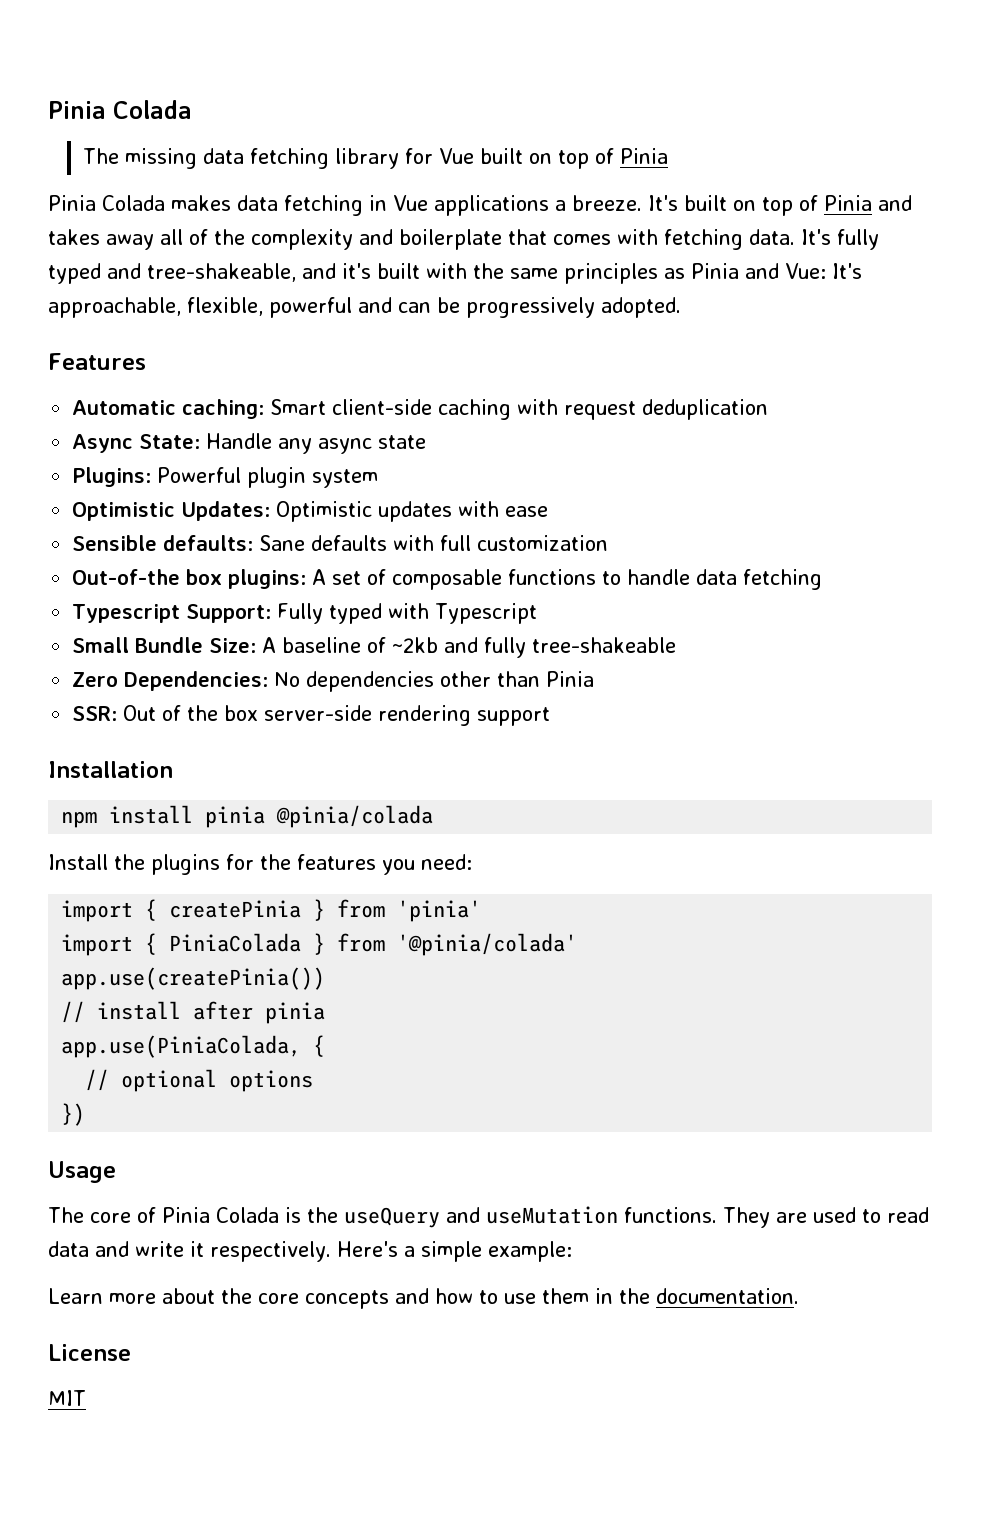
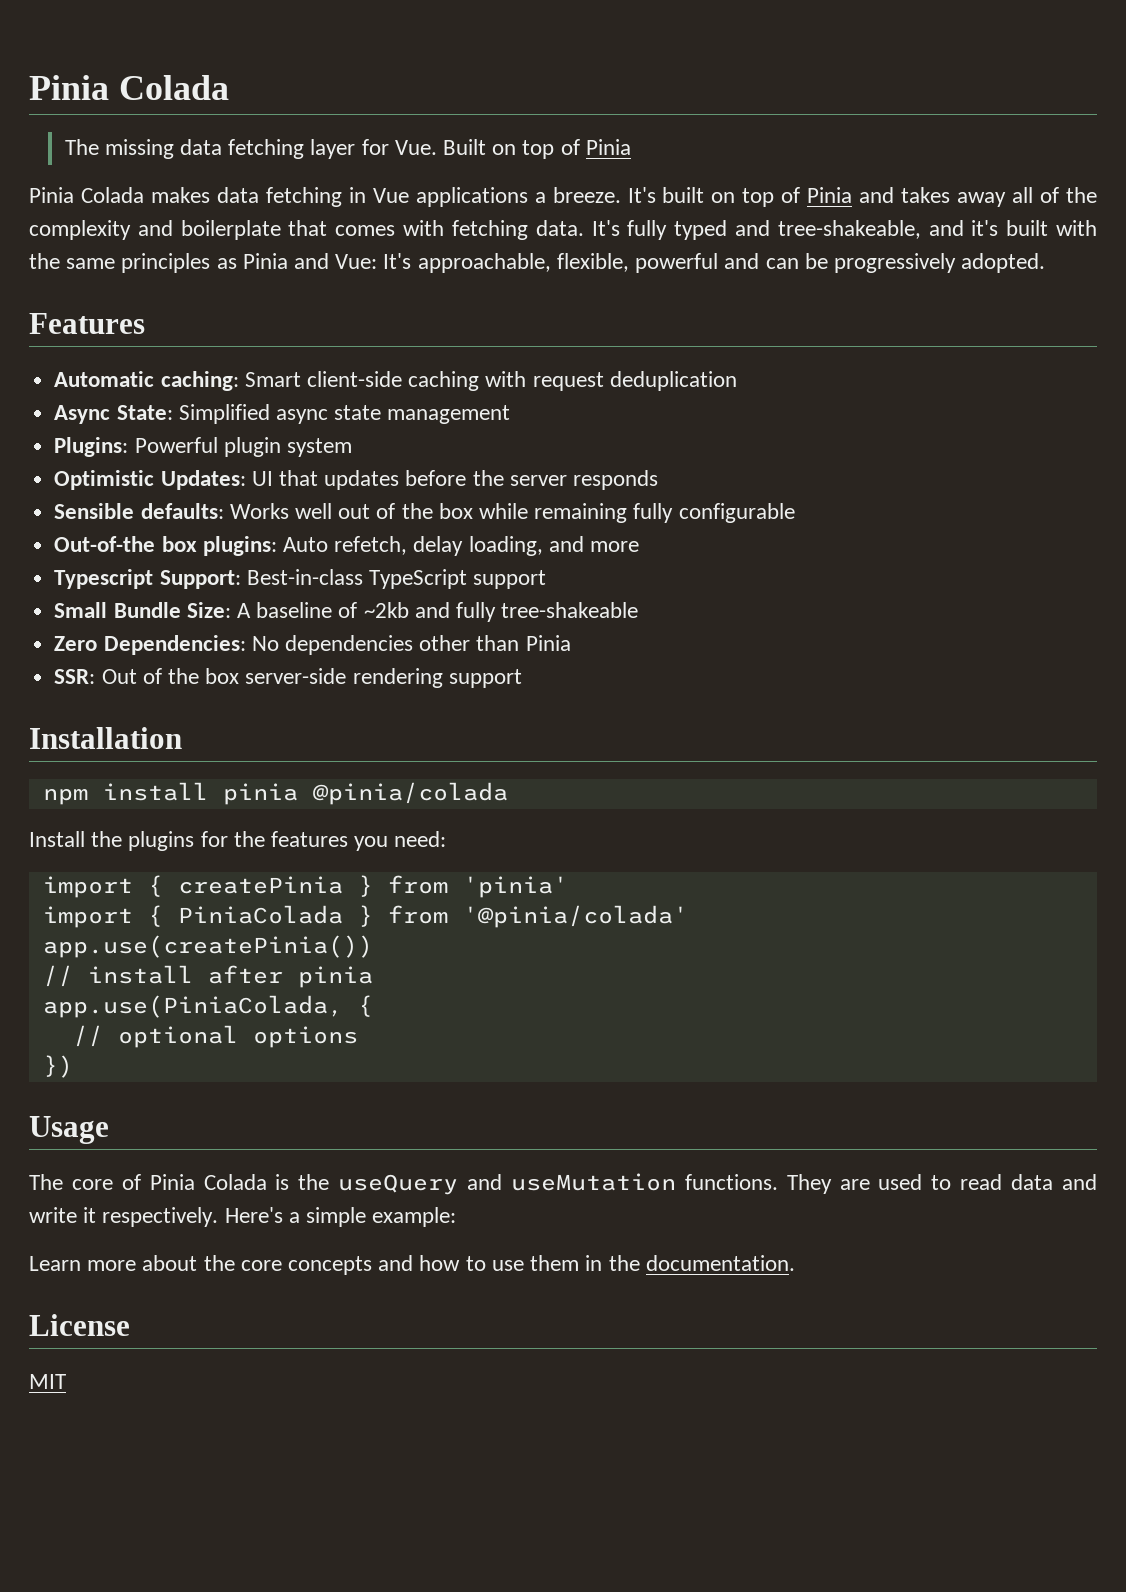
[334,148,523,169] library for Vue built -> [310,139,486,159] layer for Vue. Built
[206,433,313,454] Handle any -> [178,404,270,424] Simplified
(427, 442) none -> [387,405,511,424] management
[276,501,549,522] [72,535,609,551] [72,569,823,590] [72,603,538,624] Optimistic updates with ease // Sensible defaults: Sane defaults with full customization // Out-of-the box plugins: A set of composable functions to handle data fetching // Typescript Support: Fully typed with Typescript -> [251,470,658,490] [54,503,795,523] [54,536,639,556] [54,569,547,589] UI that updates before the server responds // Sensible defaults: Works well out of the box while remaining fully configurable // Out-of-the box plugins: Auto refetch, delay loading, and more // Typescript Support: Best-in-class TypeScript support

